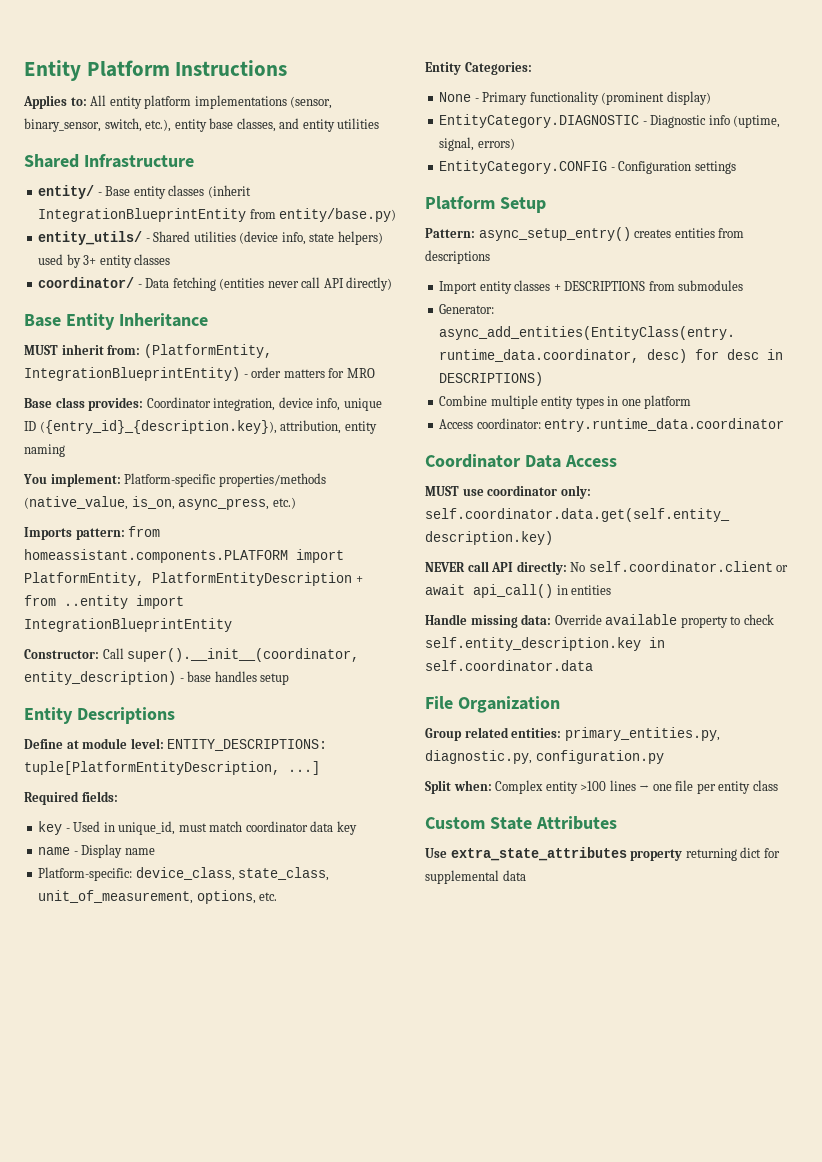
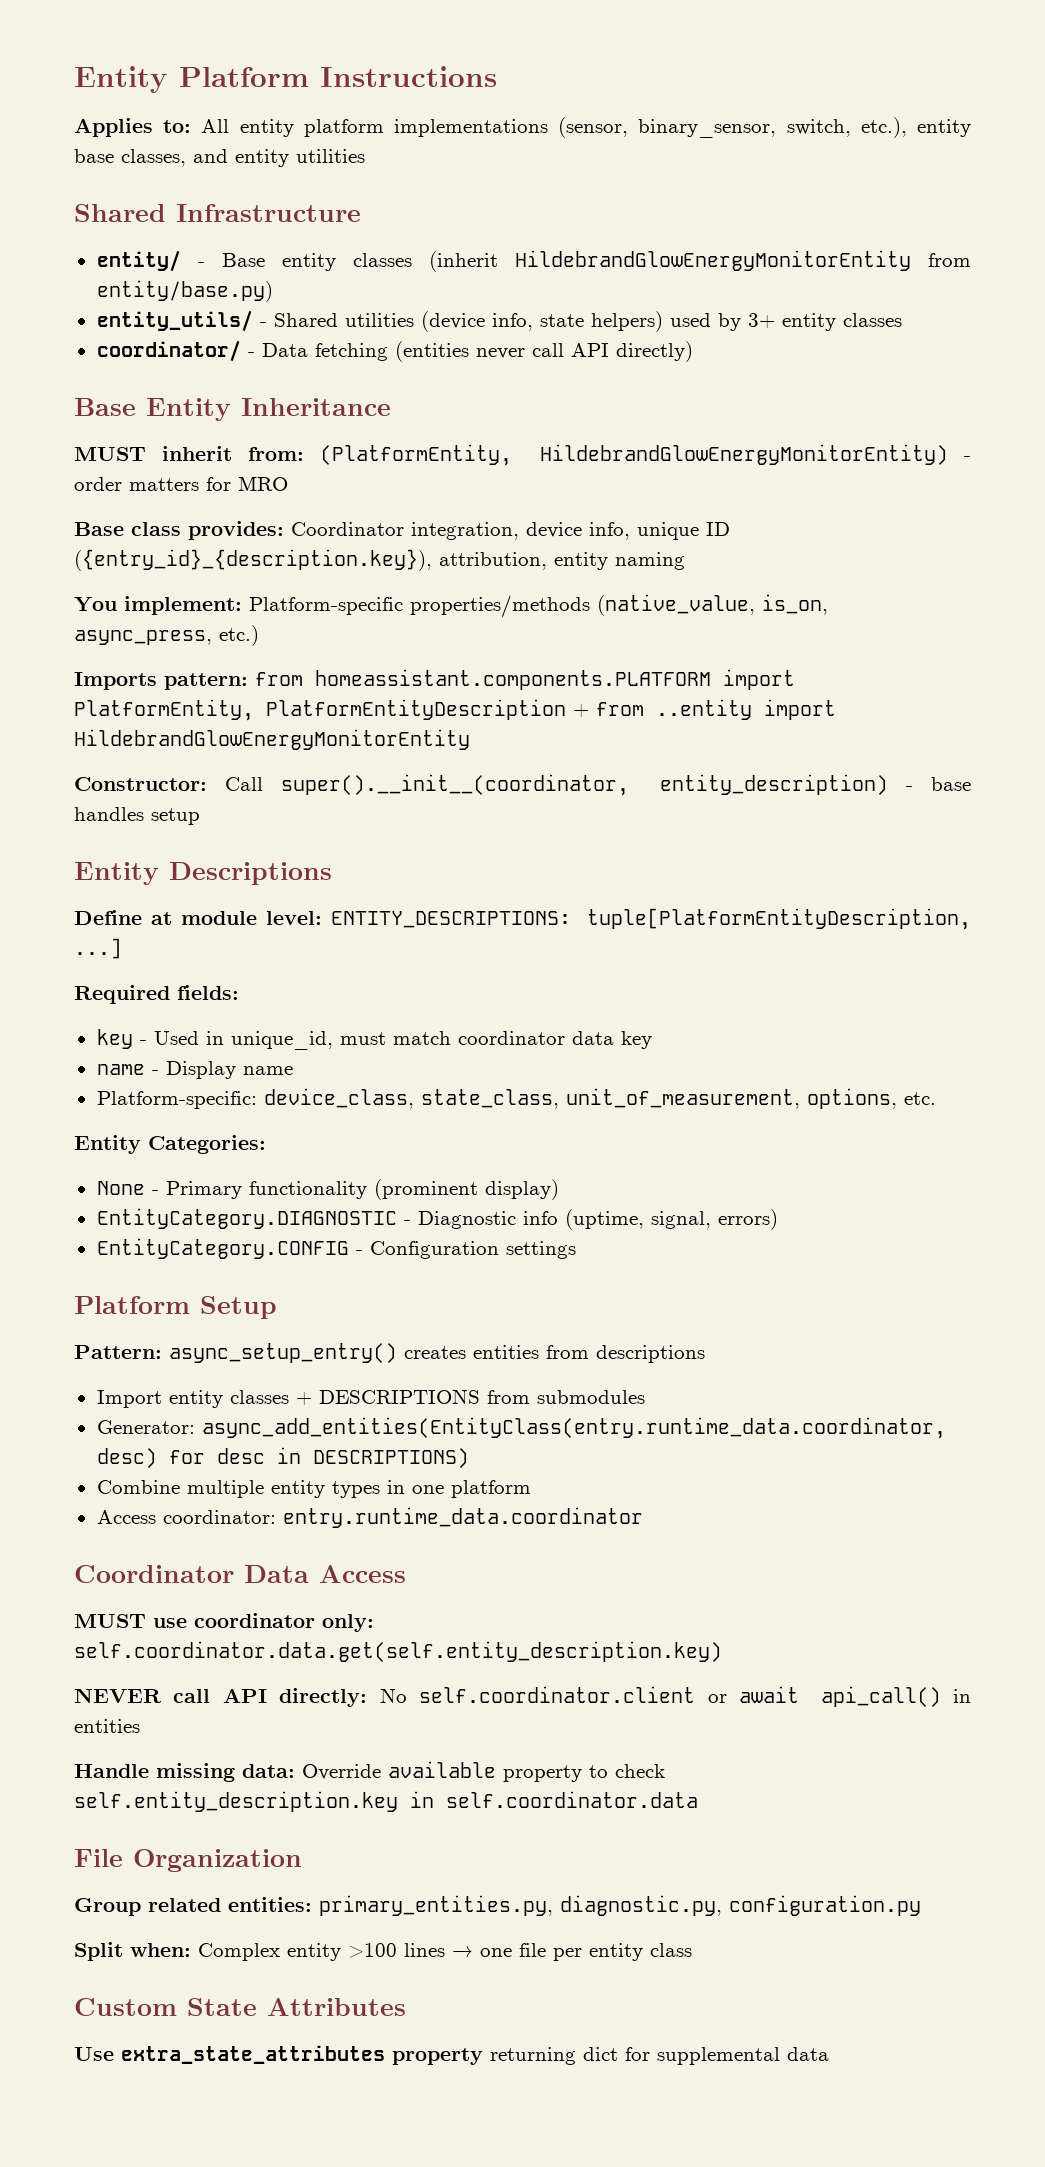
[38,208,247,222] IntegrationBlueprintEntity -> [514,250,911,271] HildebrandGlowEnergyMonitorEntity
[24,367,240,381] IntegrationBlueprintEntity) -> [539,444,948,465] HildebrandGlowEnergyMonitorEntity)
[24,618,232,632] IntegrationBlueprintEntity -> [74,729,470,750] HildebrandGlowEnergyMonitorEntity

